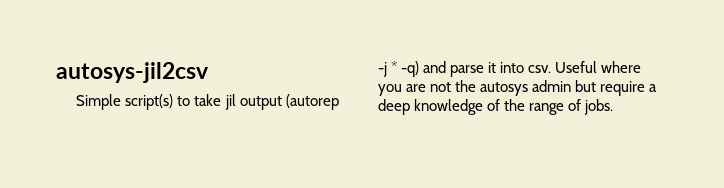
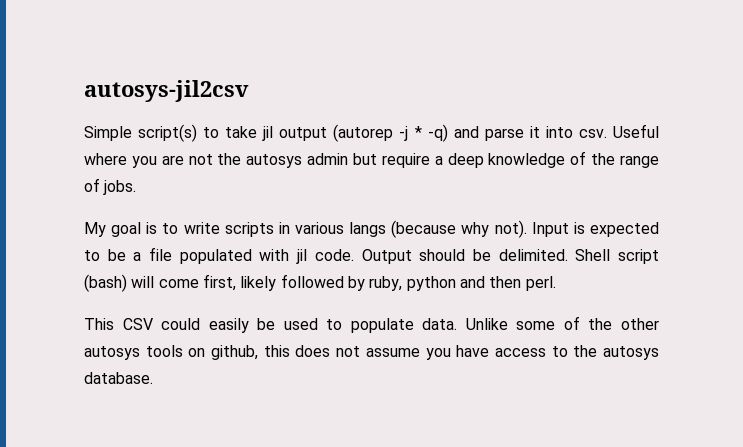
(614, 107) none -> [84,220,660,238] [84,247,660,264] [84,274,556,292] [84,316,660,333] [84,345,659,360] [84,372,153,384] // My goal is to write scripts in various langs (because why not). Input is expected to be a file populated with jil code. Output should be delimited. Shell script (bash) will come first, likely followed by ruby, python and then perl. // This CSV could easily be used to populate data. Unlike some of the other autosys tools on github, this does not assume you have access to the autosys database.

